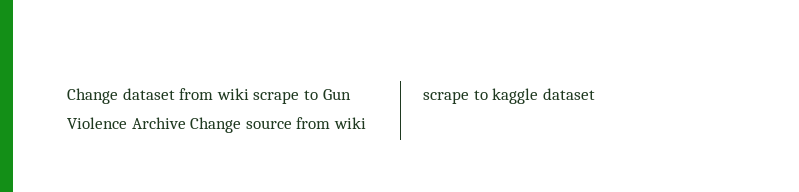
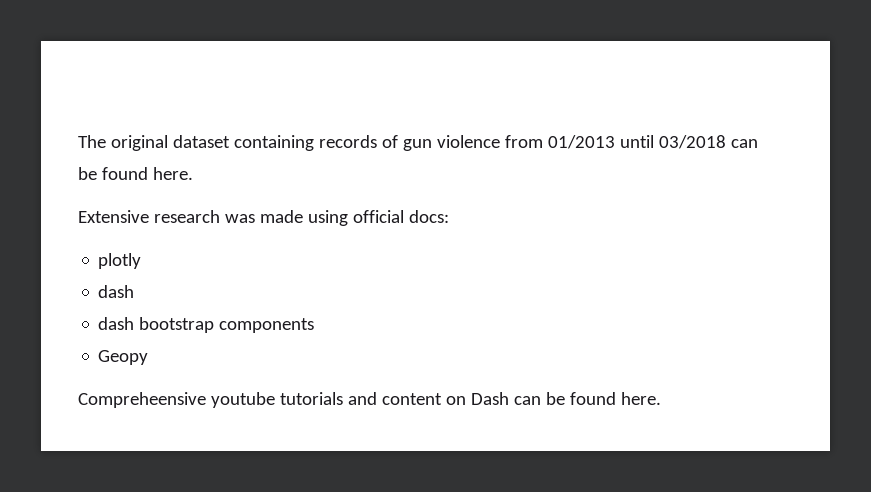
[67,88,351,104] [67,117,366,133] [423,88,595,104] Change dataset from wiki scrape to Gun Violence Archive Change source from wiki scrape to kaggle dataset -> [78,135,758,151] [78,167,193,180] [78,210,449,226] [98,253,142,269] [98,285,135,298] [98,317,315,333] [98,350,149,365] [78,392,661,408] The original dataset containing records of gun violence from 01/2013 until 03/2018 can be found here. // Extensive research was made using official docs: // plotly // dash // dash bootstrap components // Geopy // Compreheensive youtube tutorials and content on Dash can be found here.

